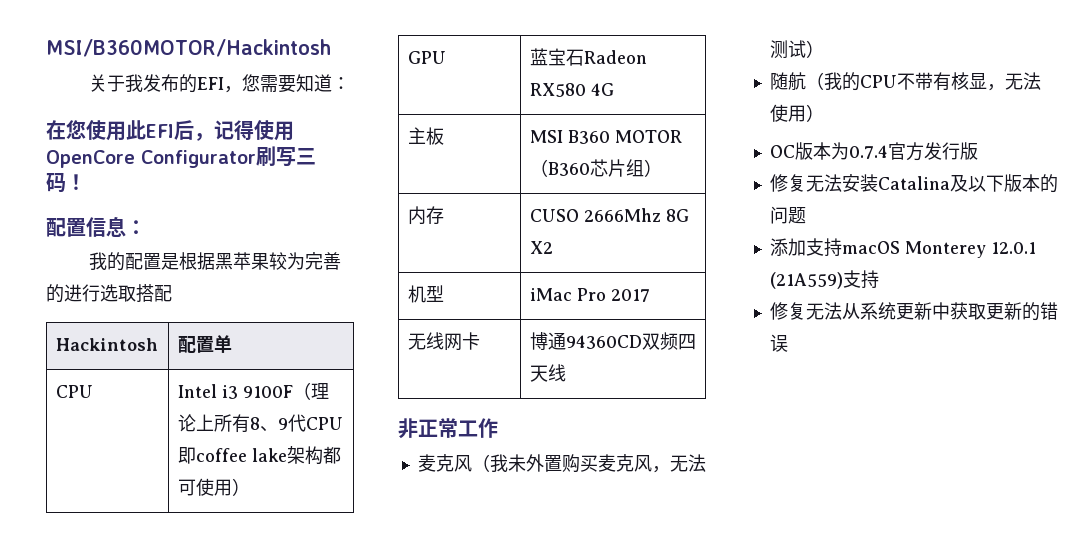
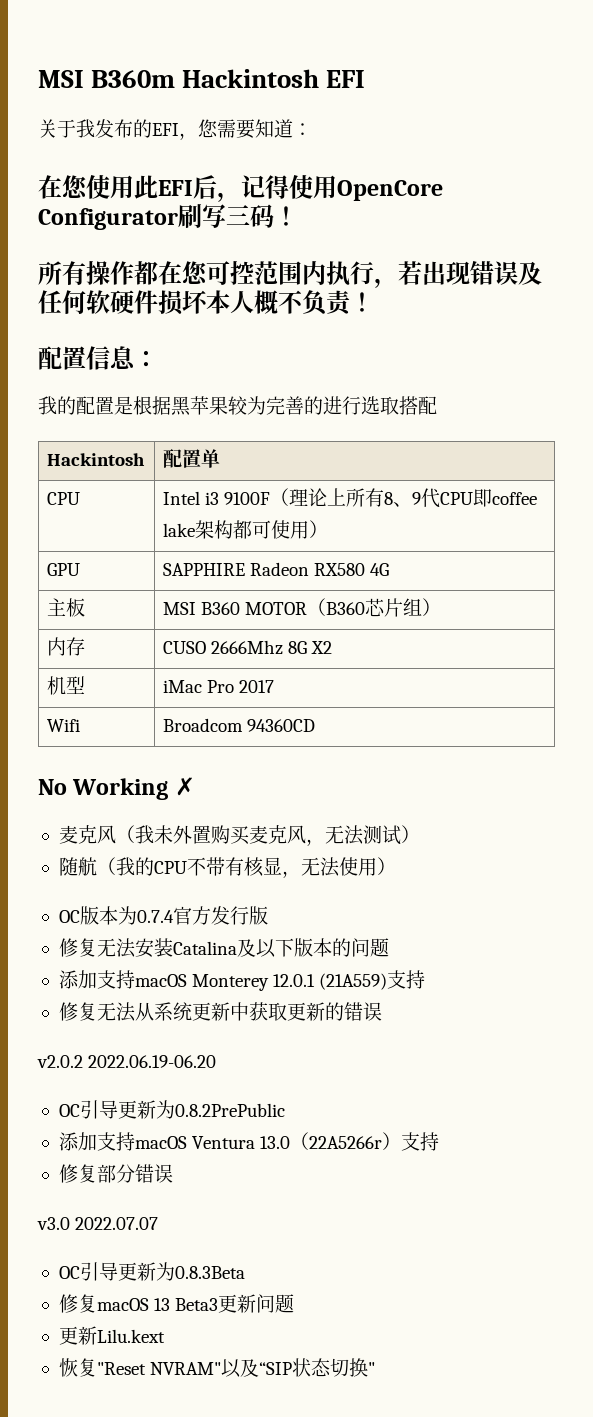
[46,39,331,57] MSI/B360MOTOR/Hackintosh -> [38,69,366,88] MSI B360m Hackintosh EFI
(86, 182) none -> [38,260,542,288] [38,290,374,316] // 所有操作都在您可控范围内执行，若出现错误及任何软硬件损坏本人概不负责！
[529,48,584,66] 蓝宝石 -> [163,563,246,576] SAPPHIRE
[407,332,480,351] [529,332,696,350] [529,364,566,382] [398,418,498,439] 无线网卡 | 博通94360CD双频四天线 // 非正常工作 -> [47,719,81,732] [163,718,316,732] [38,777,195,800] Wifi | Broadcom 94360CD // No Working ✗
(788, 343) none -> [37,1055,217,1068] [58,1100,285,1119] [58,1132,440,1151] [58,1164,173,1183] [37,1217,159,1230] [58,1262,245,1281] [58,1294,295,1313] [58,1326,165,1345] [58,1358,376,1378] // v2.0.2 2022.06.19-06.20 // OC引导更新为0.8.2PrePublic // 添加支持macOS Ventura 13.0（22A5266r）支持 // 修复部分错误 // v3.0 2022.07.07 // OC引导更新为0.8.3Beta // 修复macOS 13 Beta3更新问题 // 更新Lilu.kext // 恢复"Reset NVRAM"以及“SIP状态切换"

